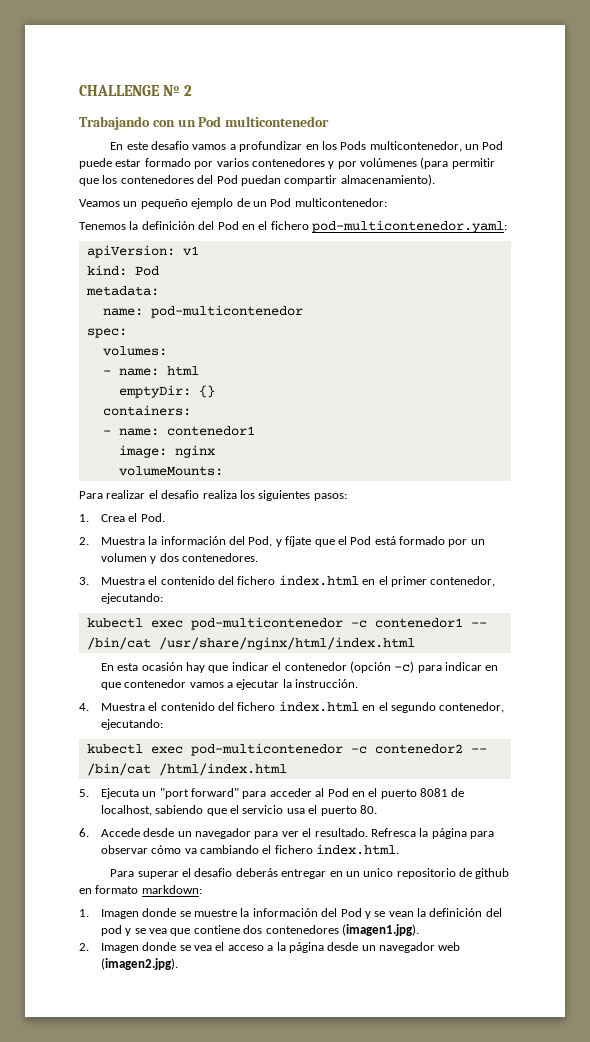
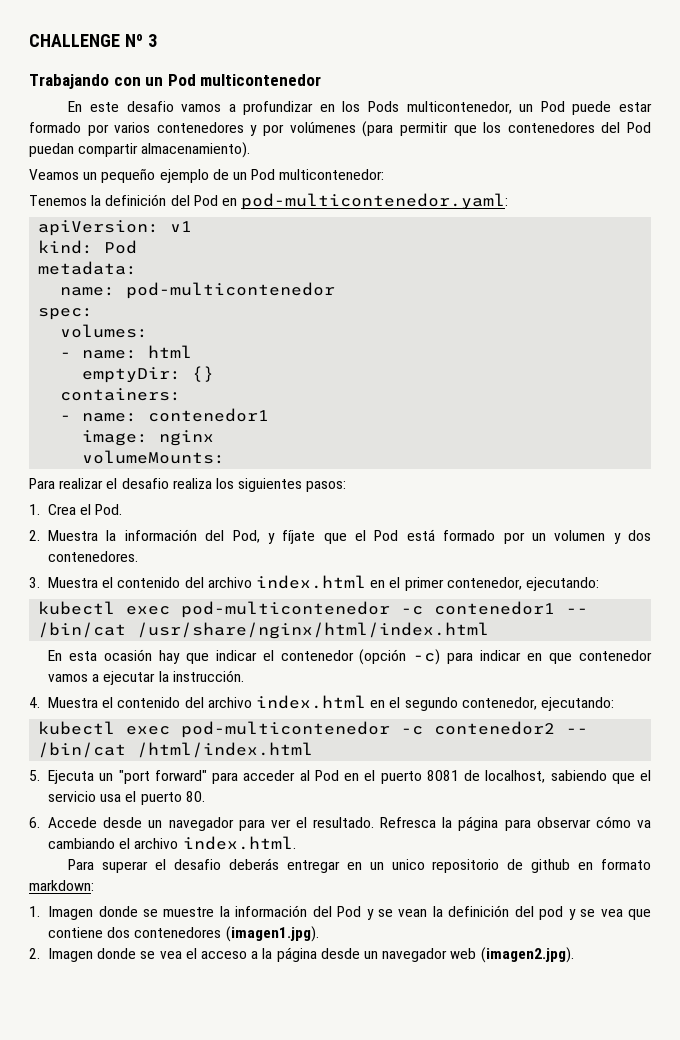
[184,85,193,96] 2 -> [147,34,157,47] 3
[258,221,309,230] el fichero -> (237, 202) none
[237,576,276,585] fichero -> [207,577,252,588] archivo
[237,702,276,711] fichero -> [207,697,252,708] archivo
[274,845,313,854] fichero -> [134,838,179,849] archivo

